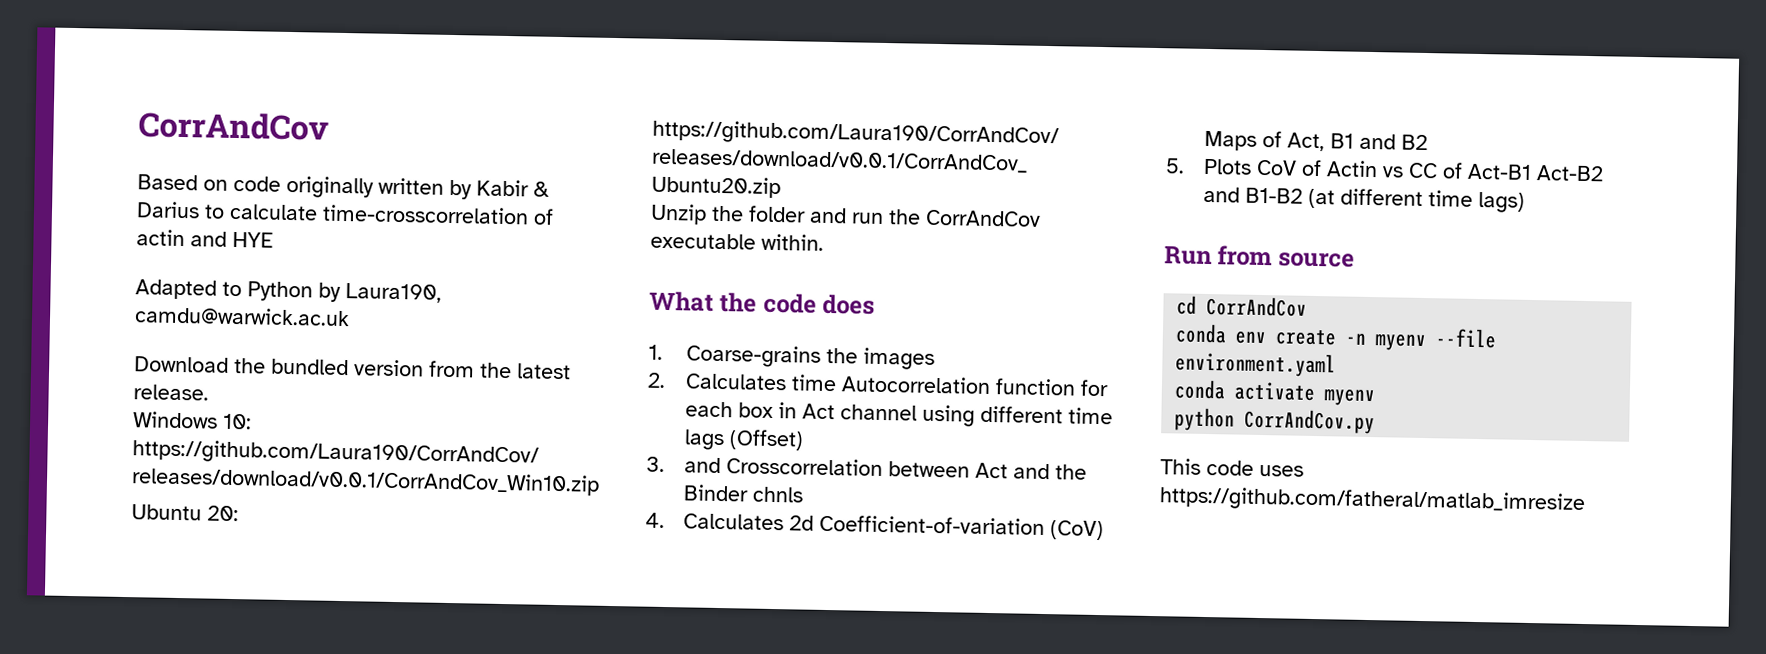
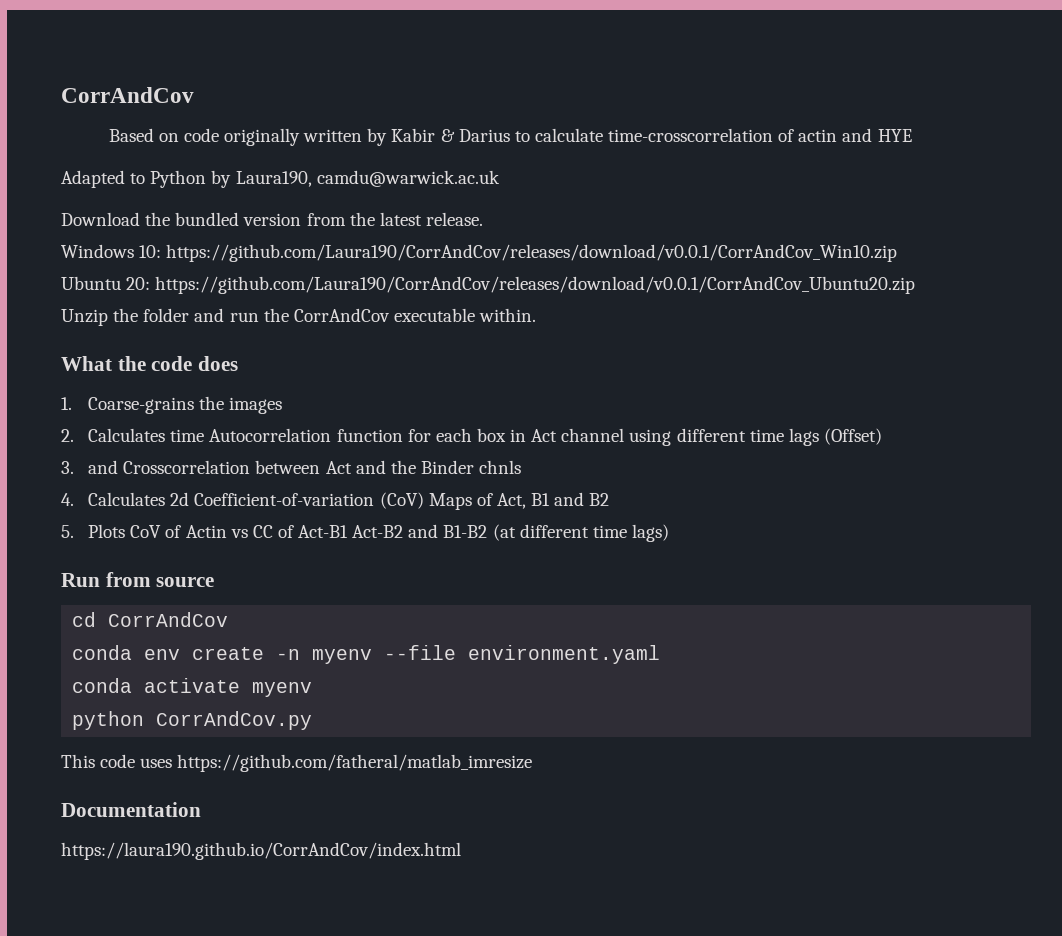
(1586, 501) none -> [61,802,201,817] [61,842,461,860] // Documentation // https://laura190.github.io/CorrAndCov/index.html

